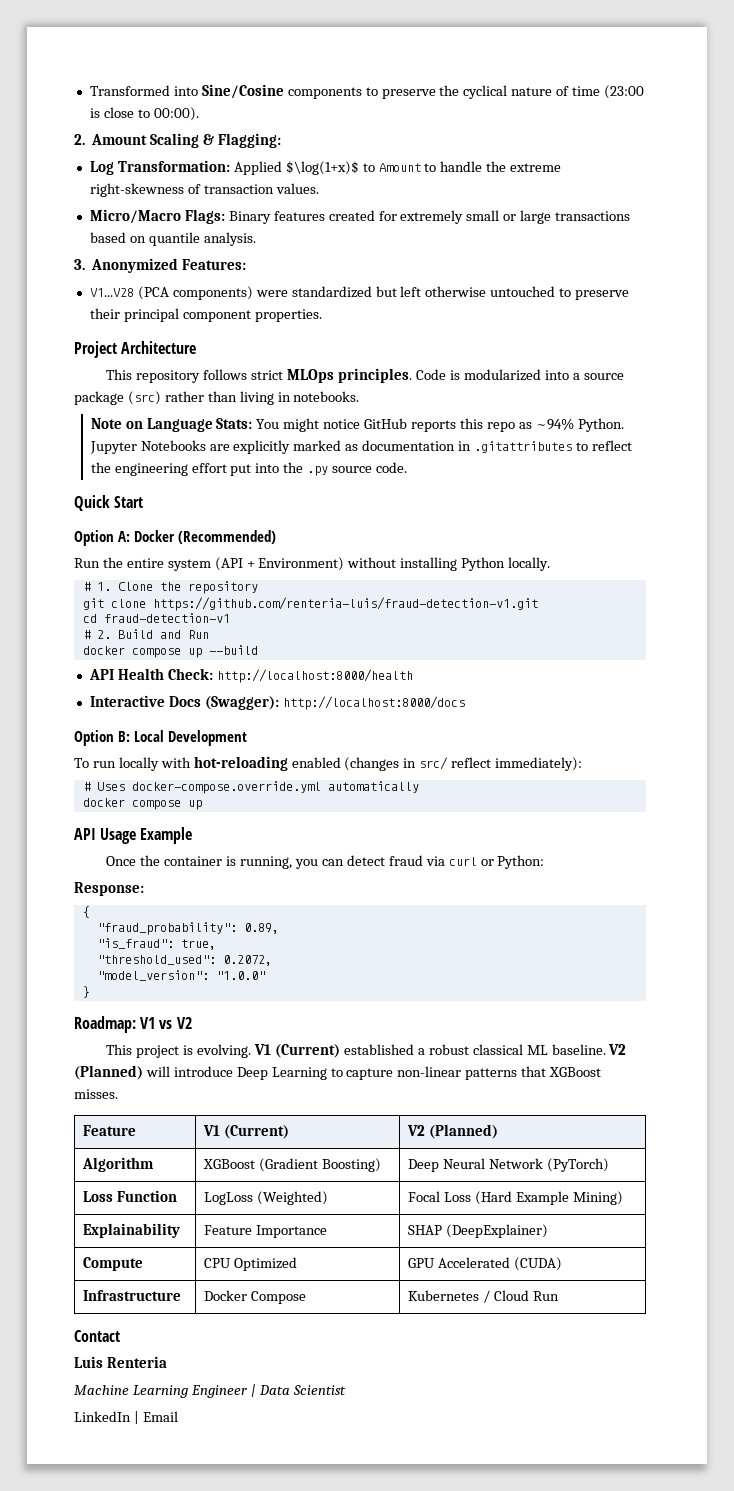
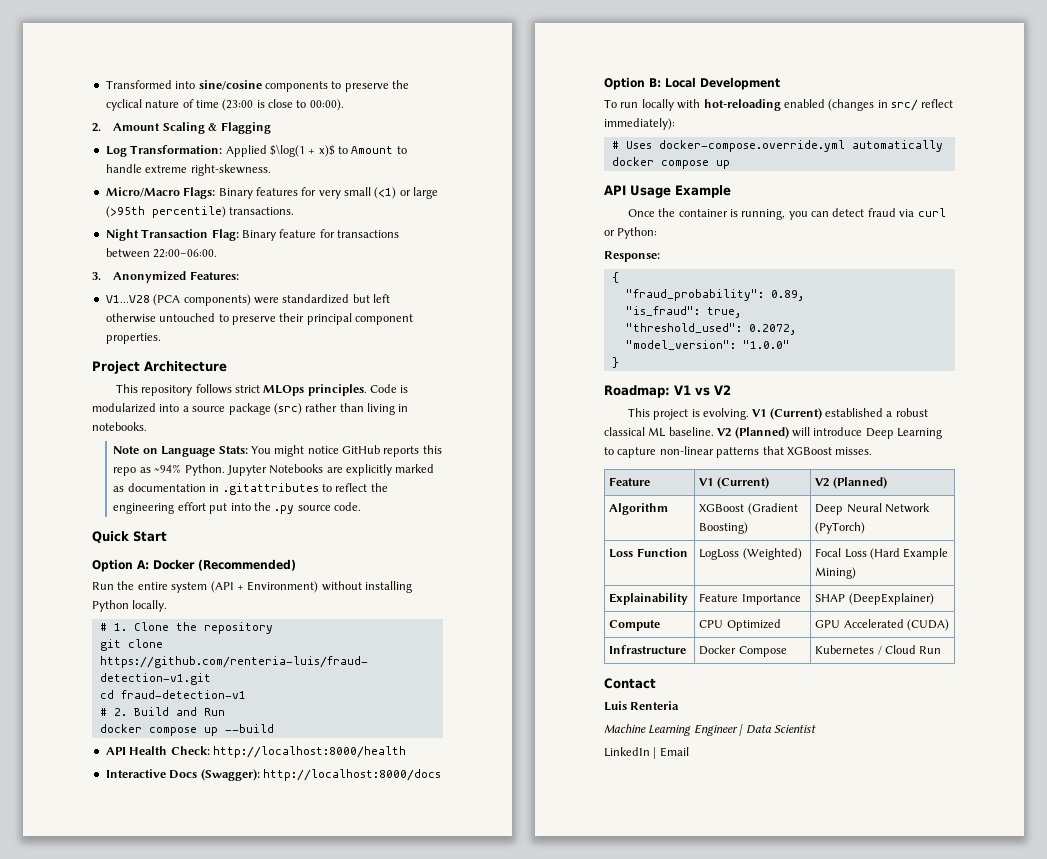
[201,84,284,99] Sine/Cosine -> [198,80,262,90] sine/cosine
[217,133,281,148] Flagging: -> [220,122,271,134] Flagging
[285,161,359,175] $\log(1+x)$ -> [269,144,335,157] $\log(1 + x)$
[486,161,562,172] [89,183,319,197] [89,209,631,224] [89,232,256,246] the extreme right-skewness of transaction values. // Micro/Macro Flags: Binary features created for extremely small or large transactions based on quantile analysis. -> [145,164,271,176] [105,187,439,199] [105,206,295,218] [105,229,399,241] [105,248,218,258] extreme right-skewness. // Micro/Macro Flags: Binary features for very small (<1) or large (>95th percentile) transactions. // Night Transaction Flag: Binary feature for transactions between 22:00–06:00.

